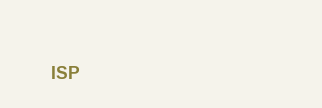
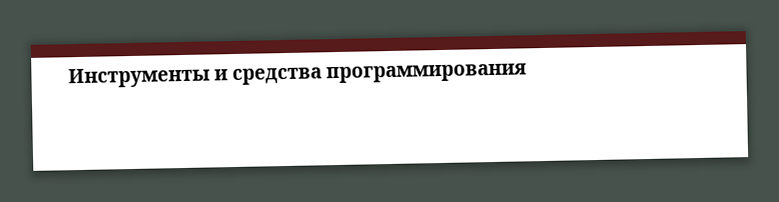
[51,66,80,79] ISP -> [68,63,528,89] Инструменты и средства программирования

